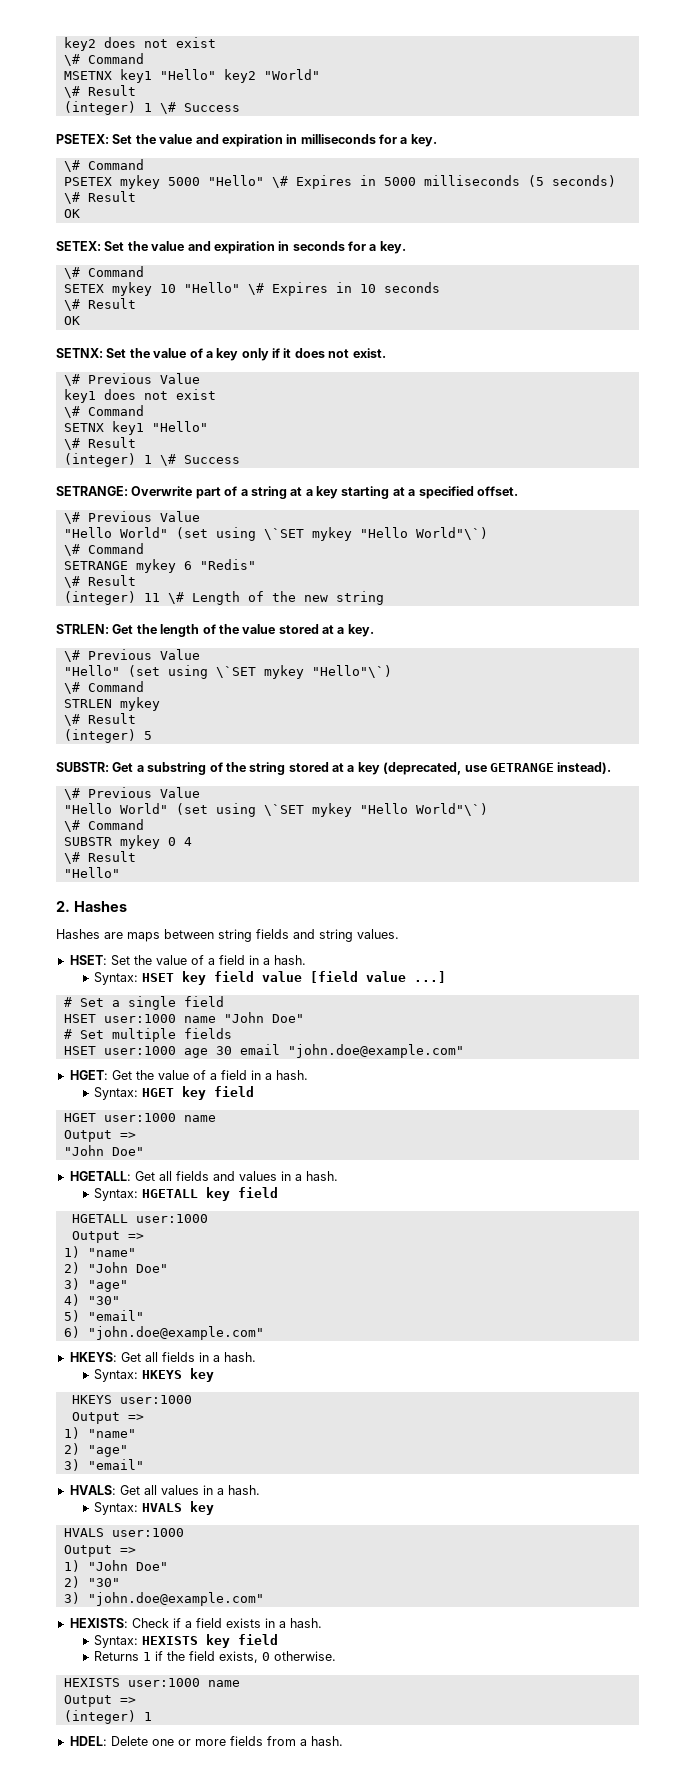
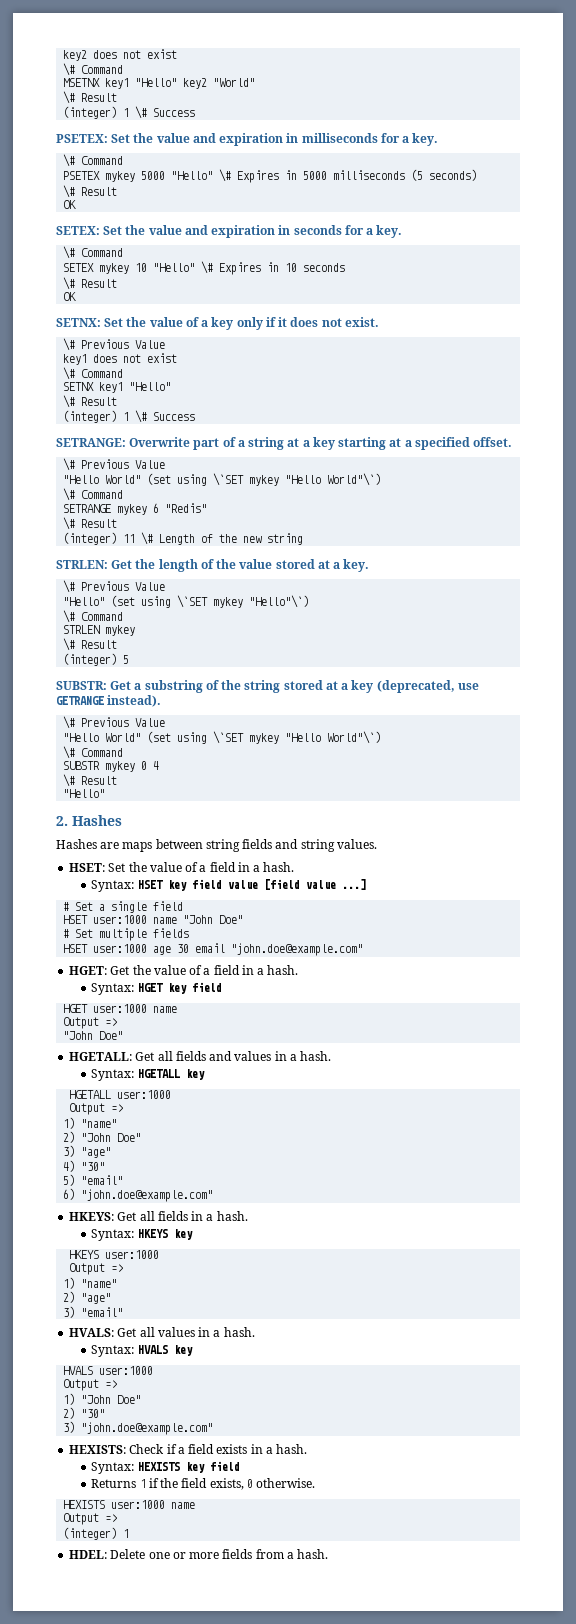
[238,1187,279,1198] field -> (205, 1074) none

